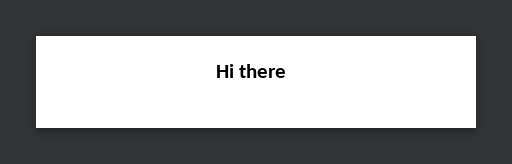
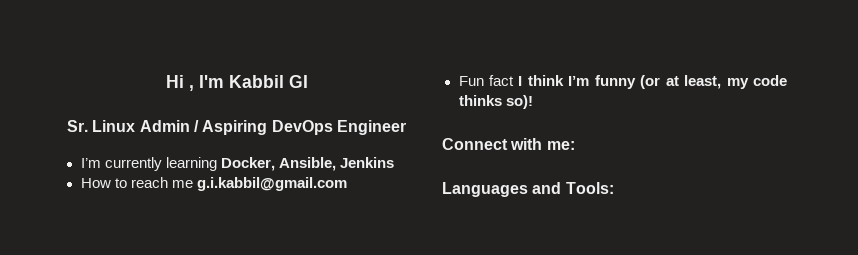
[239,64,287,78] there -> [188,75,308,91] [67,120,406,135] [80,157,394,171] [80,177,347,191] [458,75,787,89] [458,95,533,109] [442,138,575,150] [442,182,614,197] , I'm Kabbil GI // Sr. Linux Admin / Aspiring DevOps Engineer // I’m currently learning Docker, Ansible, Jenkins // How to reach me g.i.kabbil@gmail.com // Fun fact I think I’m funny (or at least, my code thinks so)! // Connect with me: // Languages and Tools:

